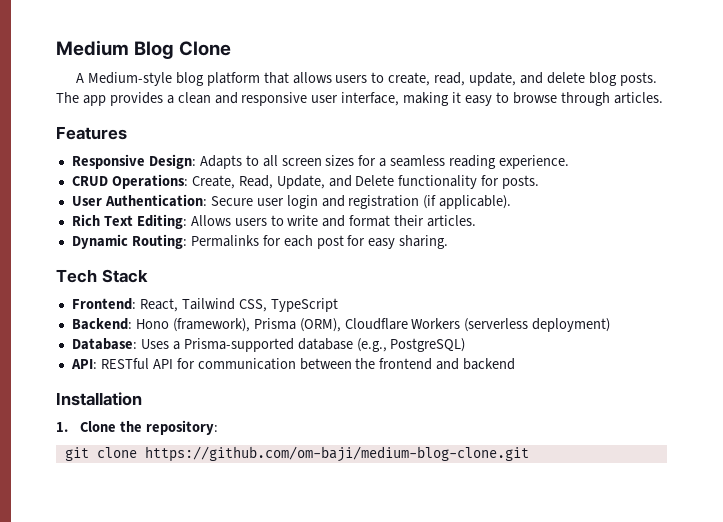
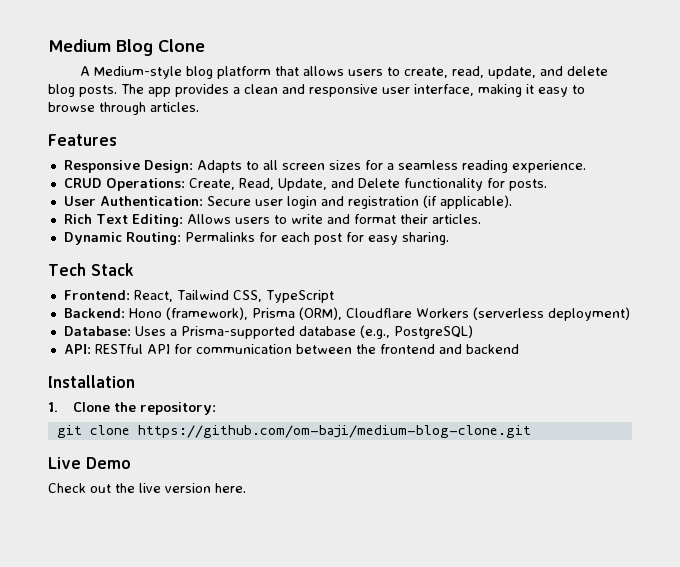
(529, 454) none -> [48,457,131,469] [48,483,246,493] // Live Demo // Check out the live version here.

